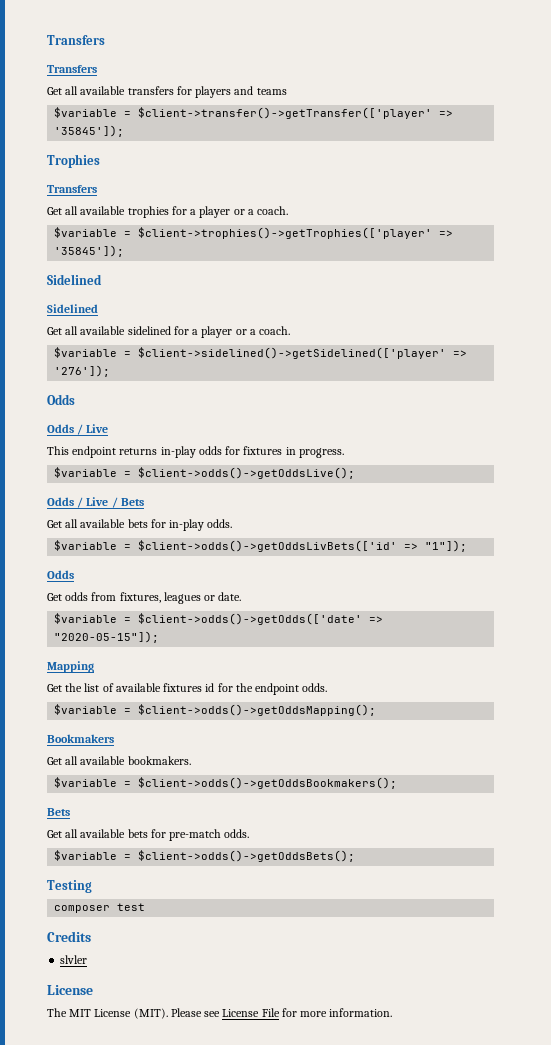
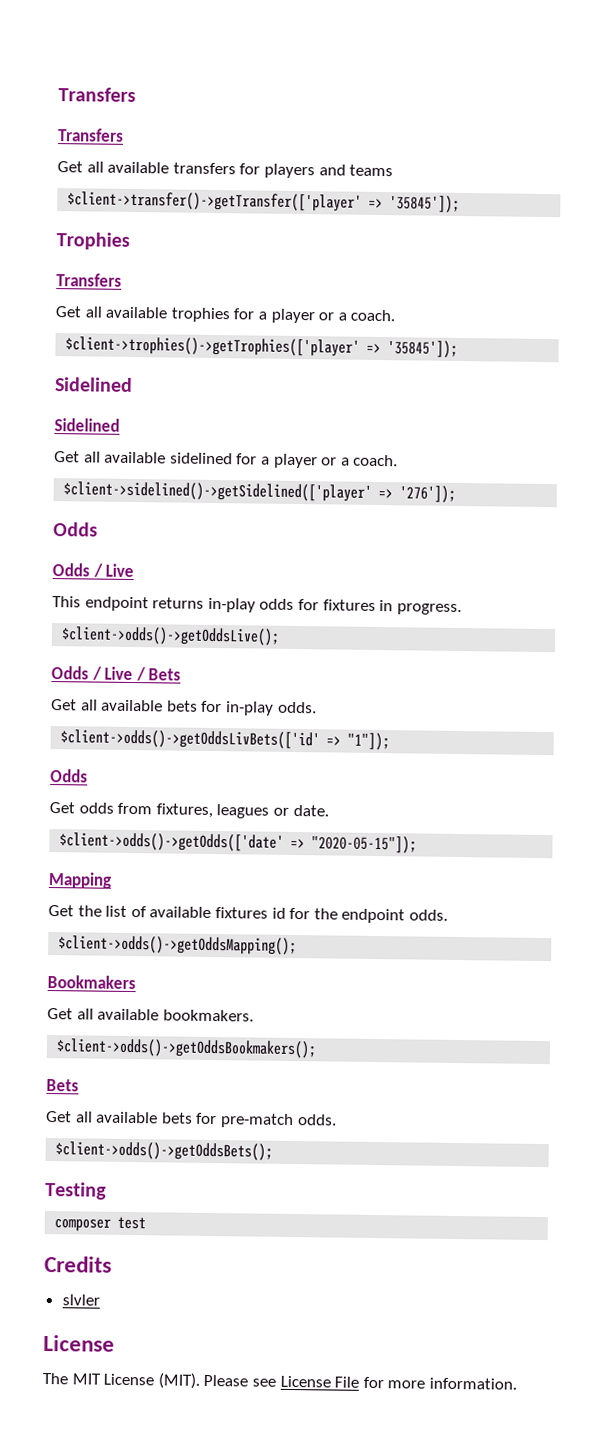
[54,107,132,118] $variable = -> (394, 170) none
[54,227,132,238] $variable = -> (396, 315) none
[54,347,132,358] $variable = -> (399, 460) none
[54,467,132,478] $variable = -> (462, 609) none
[54,540,132,551] $variable = -> (317, 707) none
[54,613,132,624] $variable = -> (329, 810) none
[54,704,132,715] $variable = -> (448, 915) none
[54,777,132,788] $variable = -> (254, 1015) none
[54,850,132,861] $variable = -> (337, 1120) none

